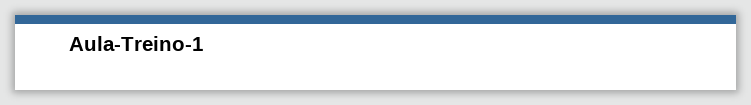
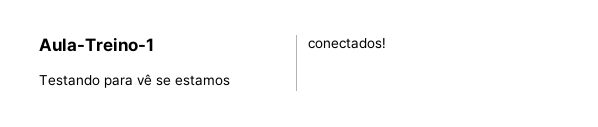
(203, 43) none -> [39,74,230,88] [308,38,386,49] // Testando para vê se estamos conectados!

